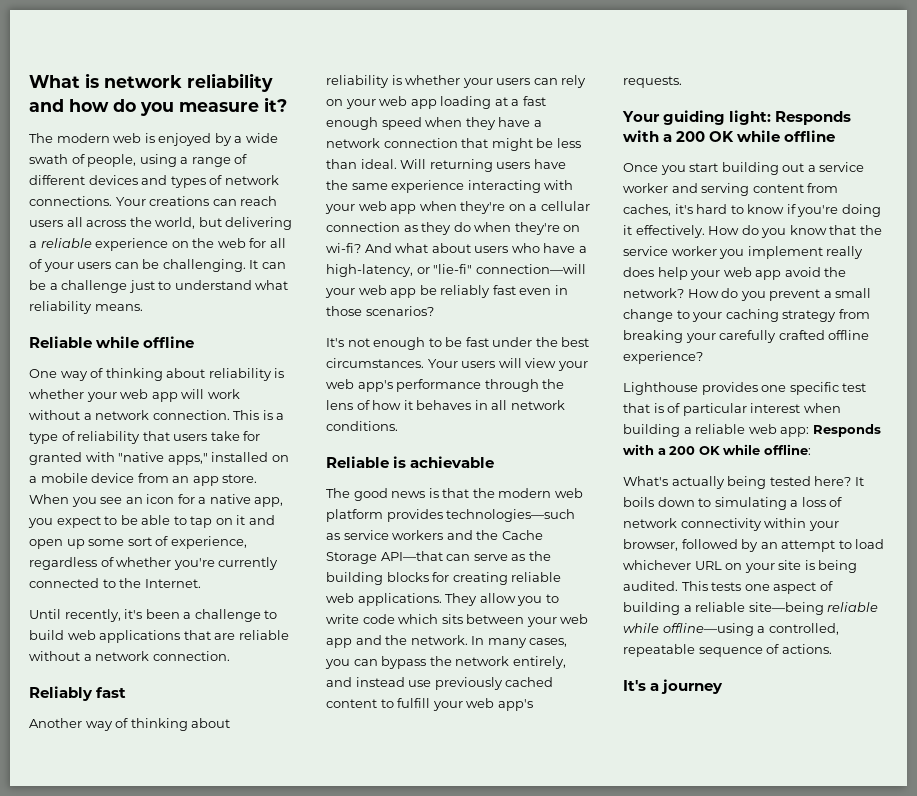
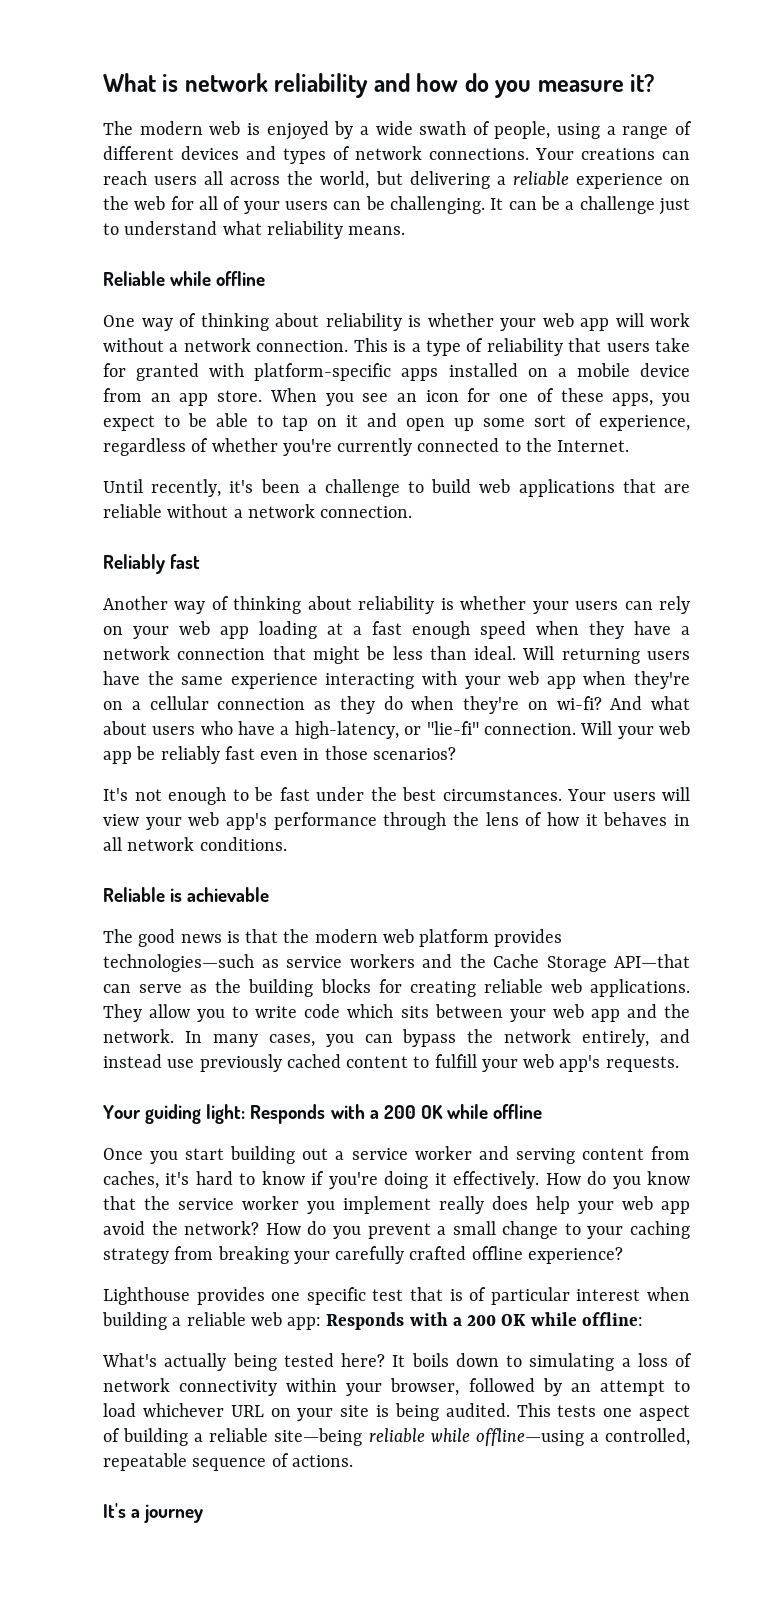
[118,452,208,465] "native apps," -> [254,363,439,381] platform-specific apps
[198,494,284,507] a native app, -> [499,388,654,406] one of these apps,
[475,264,586,274] connection—will -> [483,721,613,735] connection. Will

